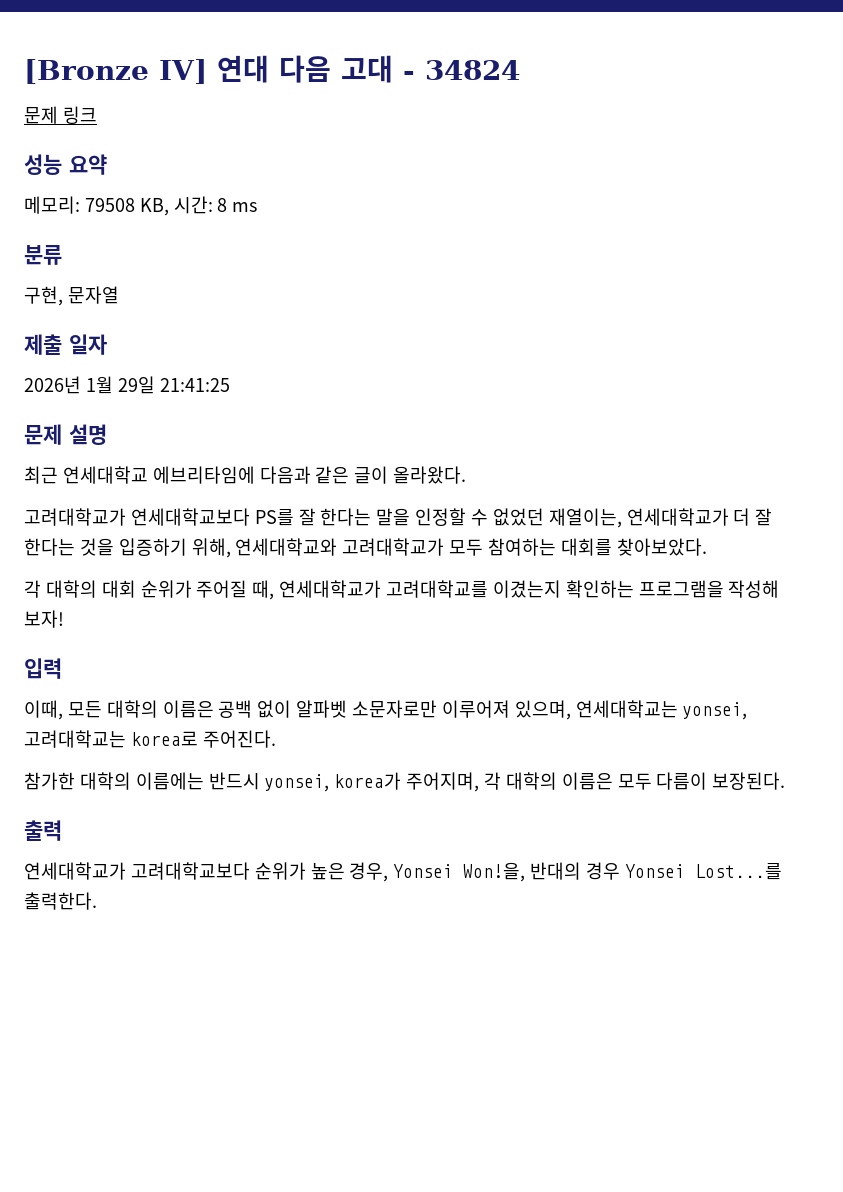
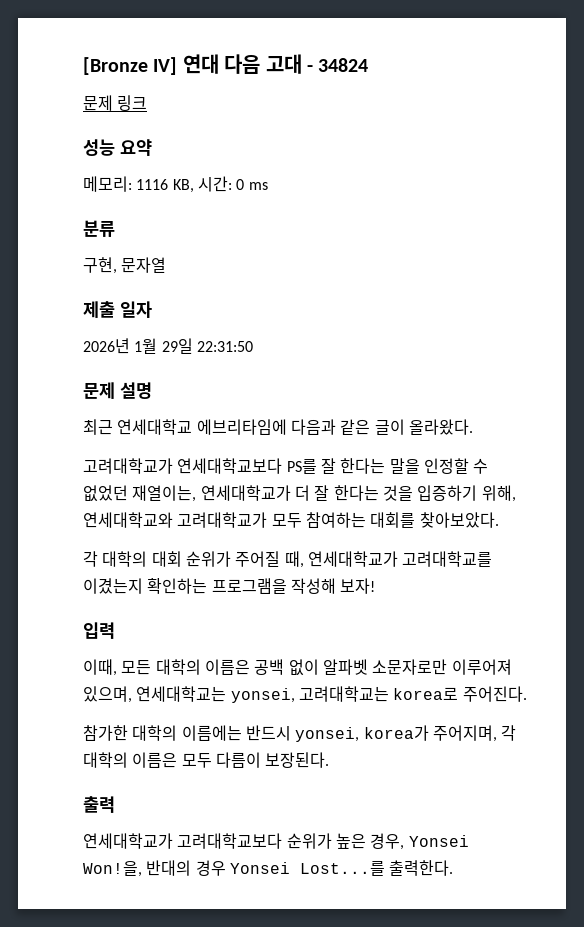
[84,198,135,212] 79508 -> [136,179,169,190] 1116
[217,198,228,212] 8 -> [236,179,245,190] 0
[159,378,230,392] 21:41:25 -> [196,341,253,352] 22:31:50

